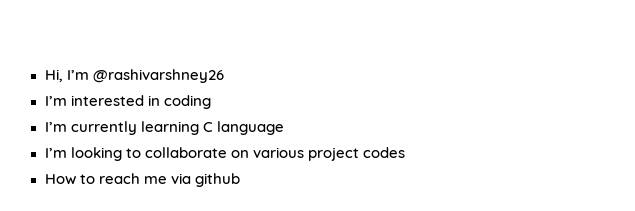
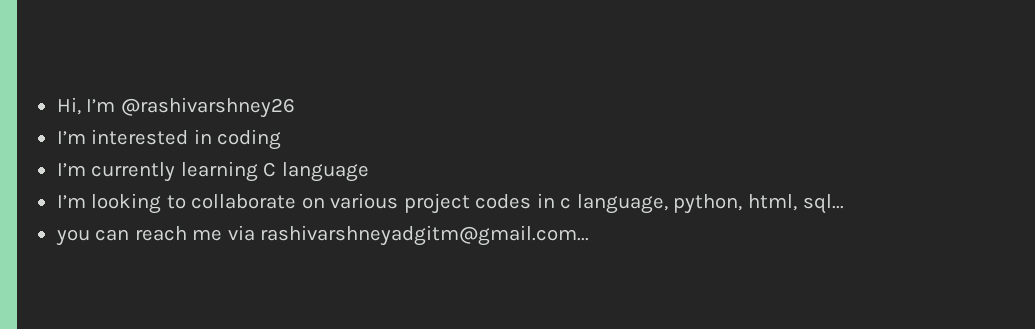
[44,174,95,185] // How to -> [536,193,844,214] [55,229,130,246] in c language, python, html, sql... // you can
[194,173,240,187] github -> [260,225,590,246] rashivarshneyadgitm@gmail.com...

